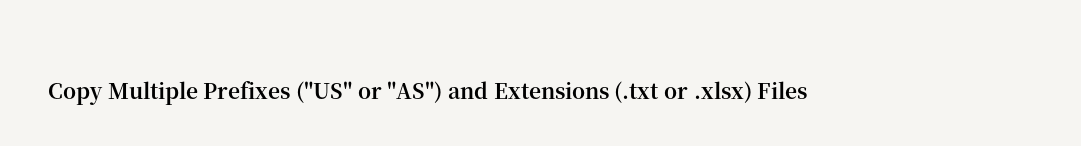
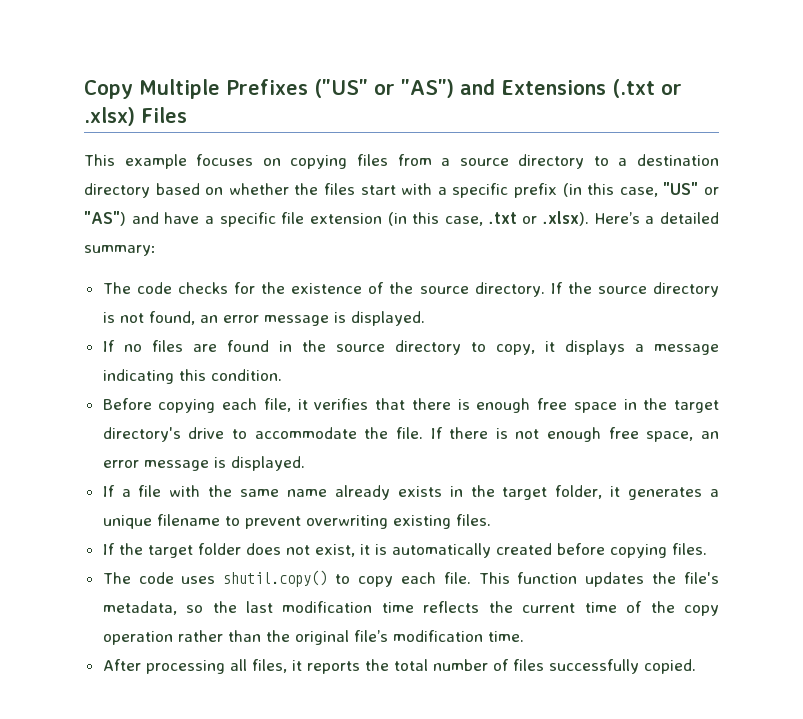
(808, 90) none -> [84,154,719,169] [84,182,720,198] [84,211,719,227] [84,245,156,256] [102,282,720,297] [102,311,425,326] [102,340,719,355] [102,369,282,384] [102,398,719,413] [102,427,719,442] [102,456,305,471] [102,485,719,500] [102,514,491,529] [102,543,707,558] [102,570,720,587] [102,601,719,616] [102,630,524,645] [102,659,696,674] // This example focuses on copying files from a source directory to a destination directory based on whether the files start with a specific prefix (in this case, "US" or "AS") and have a specific file extension (in this case, .txt or .xlsx). Here’s a detailed summary: // The code checks for the existence of the source directory. If the source directory is not found, an error message is displayed. // If no files are found in the source directory to copy, it displays a message indicating this condition. // Before copying each file, it verifies that there is enough free space in the target directory's drive to accommodate the file. If there is not enough free space, an error message is displayed. // If a file with the same name already exists in the target folder, it generates a unique filename to prevent overwriting existing files. // If the target folder does not exist, it is automatically created before copying files. // The code uses shutil.copy() to copy each file. This function updates the file's metadata, so the last modification time reflects the current time of the copy operation rather than the original file’s modification time. // After processing all files, it reports the total number of files successfully copied.

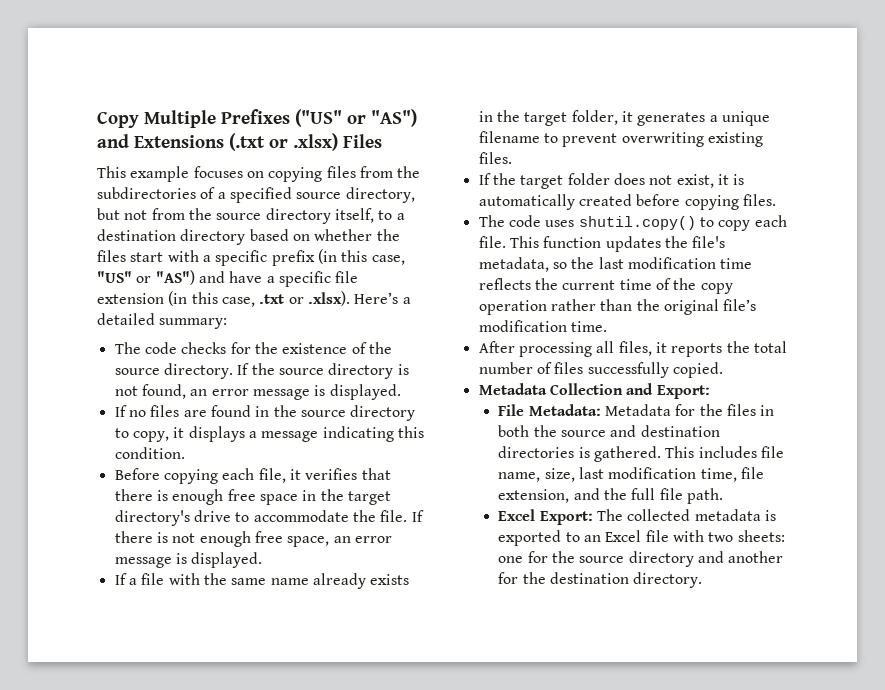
[441,154,585,169] a source directory -> [397,166,421,178] [97,187,415,203] [97,208,374,224] the subdirectories of a specified source directory, but not from the source directory itself,
(696, 666) none -> [478,383,710,399] [498,404,775,416] [498,425,720,437] [498,446,785,462] [498,467,765,482] [498,488,724,504] [498,509,777,525] [498,530,785,546] [498,551,784,567] [498,572,703,588] // Metadata Collection and Export: // File Metadata: Metadata for the files in both the source and destination directories is gathered. This includes file name, size, last modification time, file extension, and the full file path. // Excel Export: The collected metadata is exported to an Excel file with two sheets: one for the source directory and another for the destination directory.

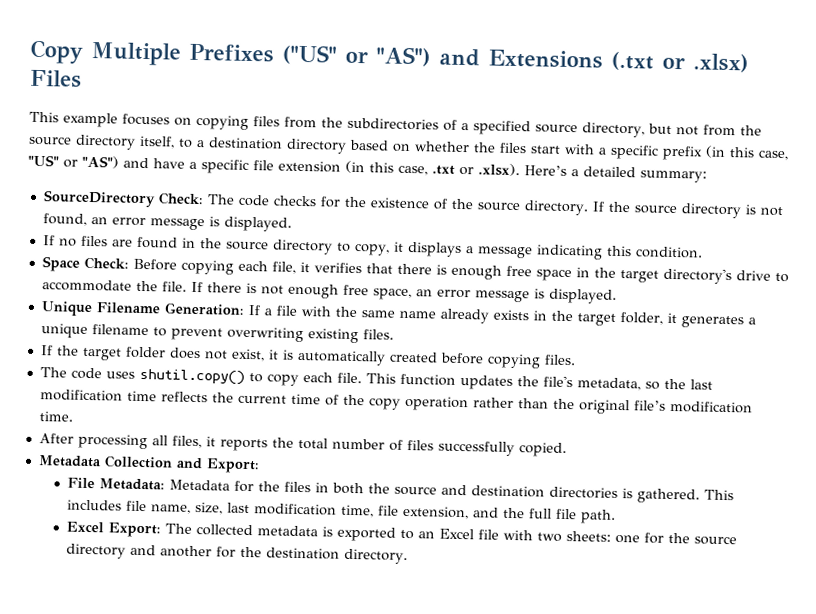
(228, 323) none -> [42,190,204,208] SourceDirectory Check:
(185, 453) none -> [41,256,129,272] Space Check:
(263, 560) none -> [40,301,245,317] Unique Filename Generation:

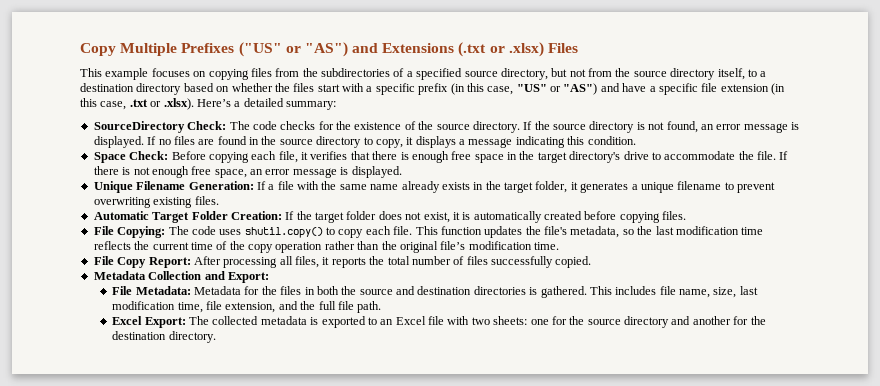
(292, 224) // -> (144, 142) none
(394, 334) none -> [93,211,282,223] Automatic Target Folder Creation:
(576, 360) none -> [93,226,166,238] File Copying:
(73, 416) none -> [93,256,191,268] File Copy Report:

